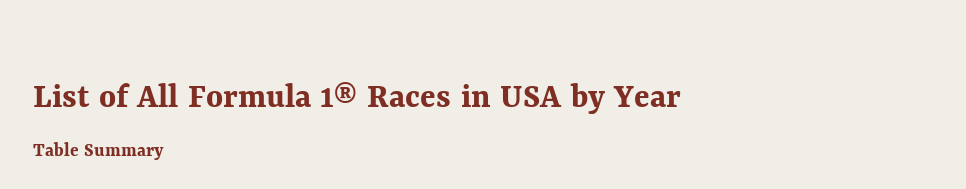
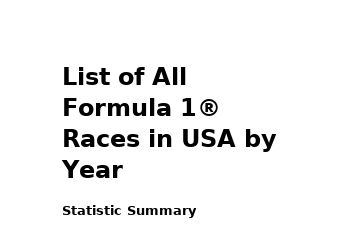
[33,142,79,156] Table -> [62,205,122,215] Statistic

